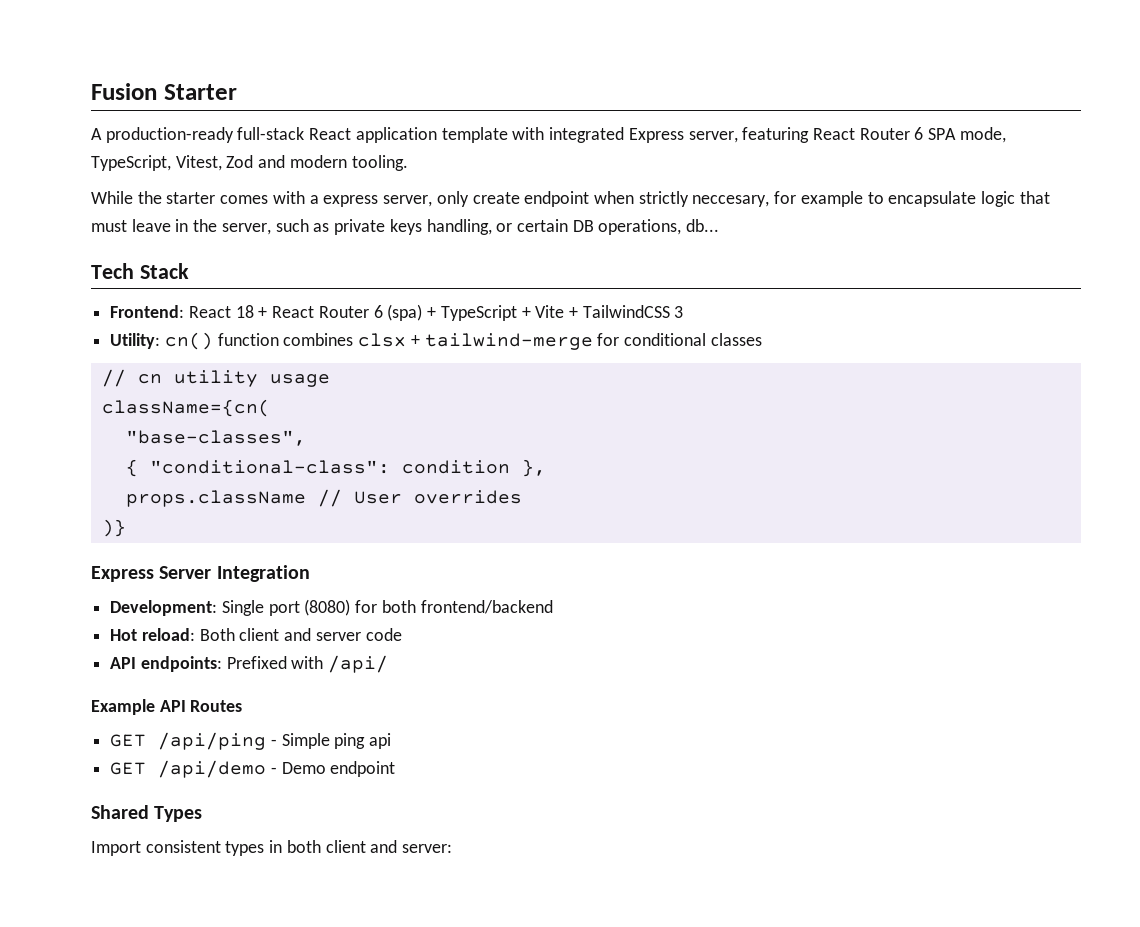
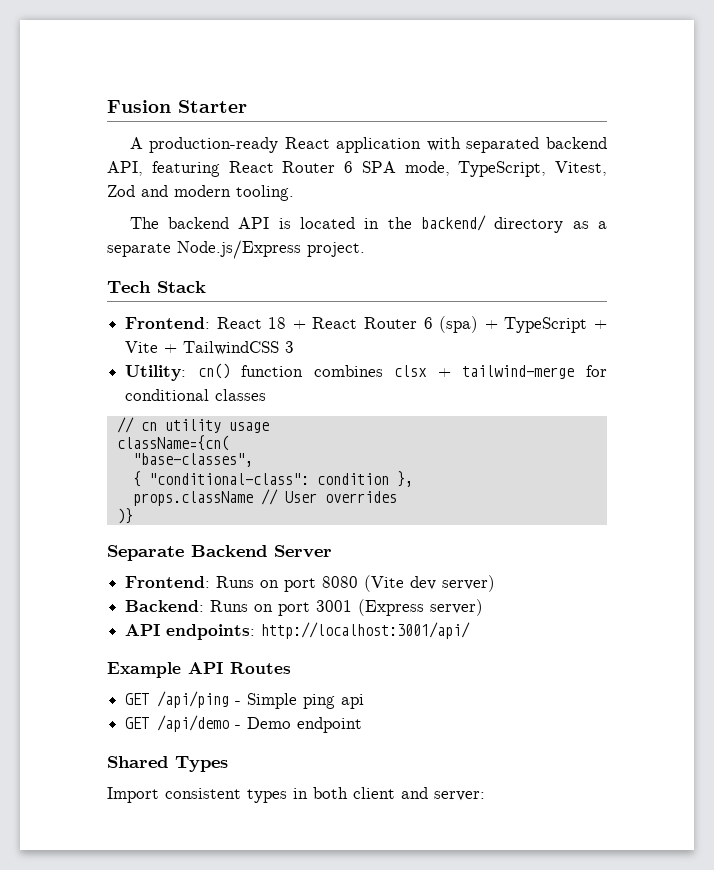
[237,127,305,140] full-stack -> (279, 145) none
[441,127,738,143] template with integrated Express server, -> [426,137,607,153] [107,161,143,176] with separated backend API,
[91,191,1050,207] [91,219,720,235] While the starter comes with a express server, only create endpoint when strictly neccesary, for example to encapsulate logic that must leave in the server, such as private keys handling, or certain DB operations, db... -> [129,215,607,233] [107,240,365,259] The backend API is located in the backend/ directory as a separate Node.js/Express project.
[91,566,154,582] Express -> [107,545,267,561] Separate Backend
[216,565,310,582] [110,599,553,616] [110,628,402,641] Integration // Development: Single port (8080) for both frontend/backend // Hot reload: Both client and server code -> [125,575,496,592] [125,599,484,616] // Frontend: Runs on port 8080 (Vite dev server) // Backend: Runs on port 3001 (Express server)
[226,655,389,673] Prefixed with /api/ -> [261,622,471,639] http://localhost:3001/api/

